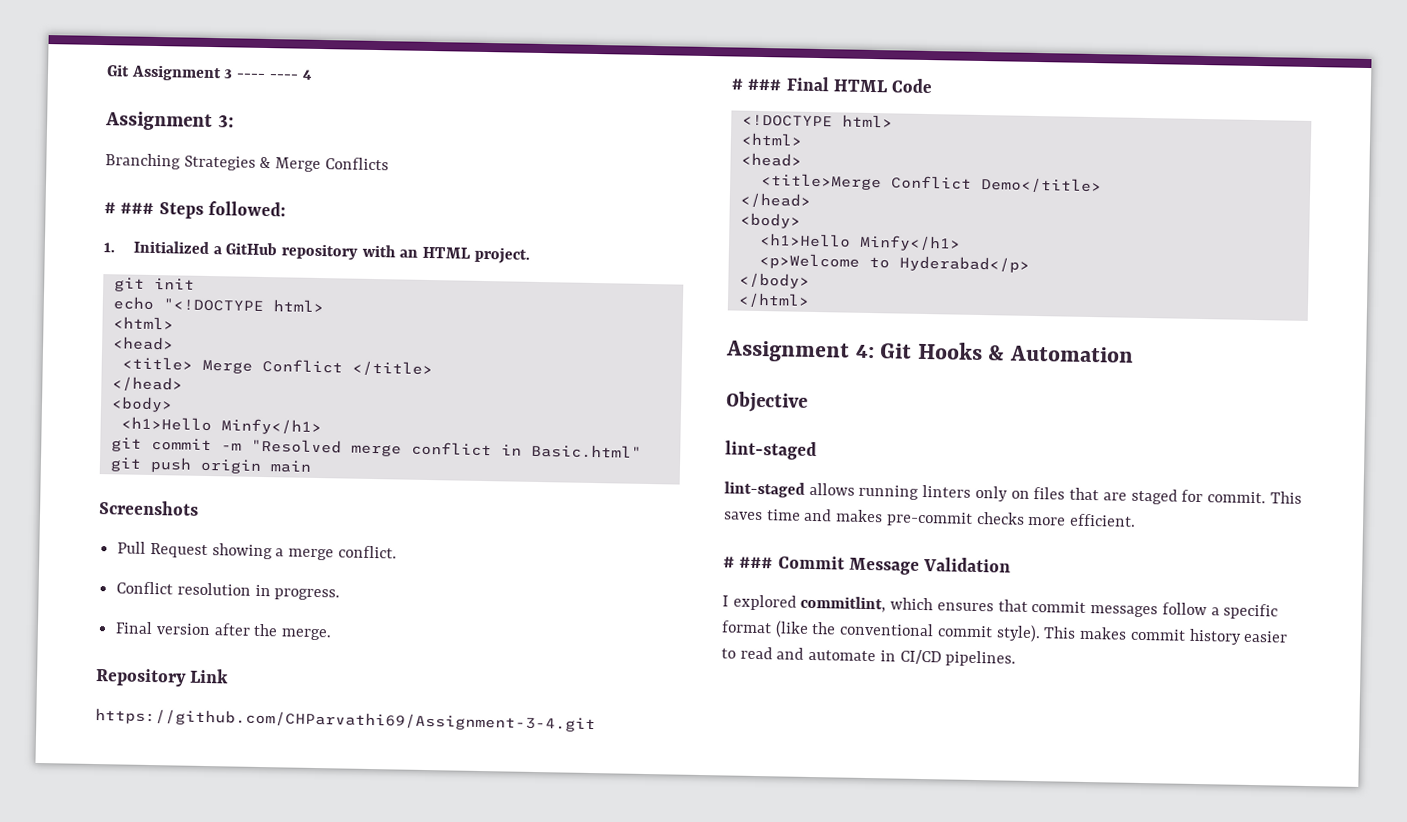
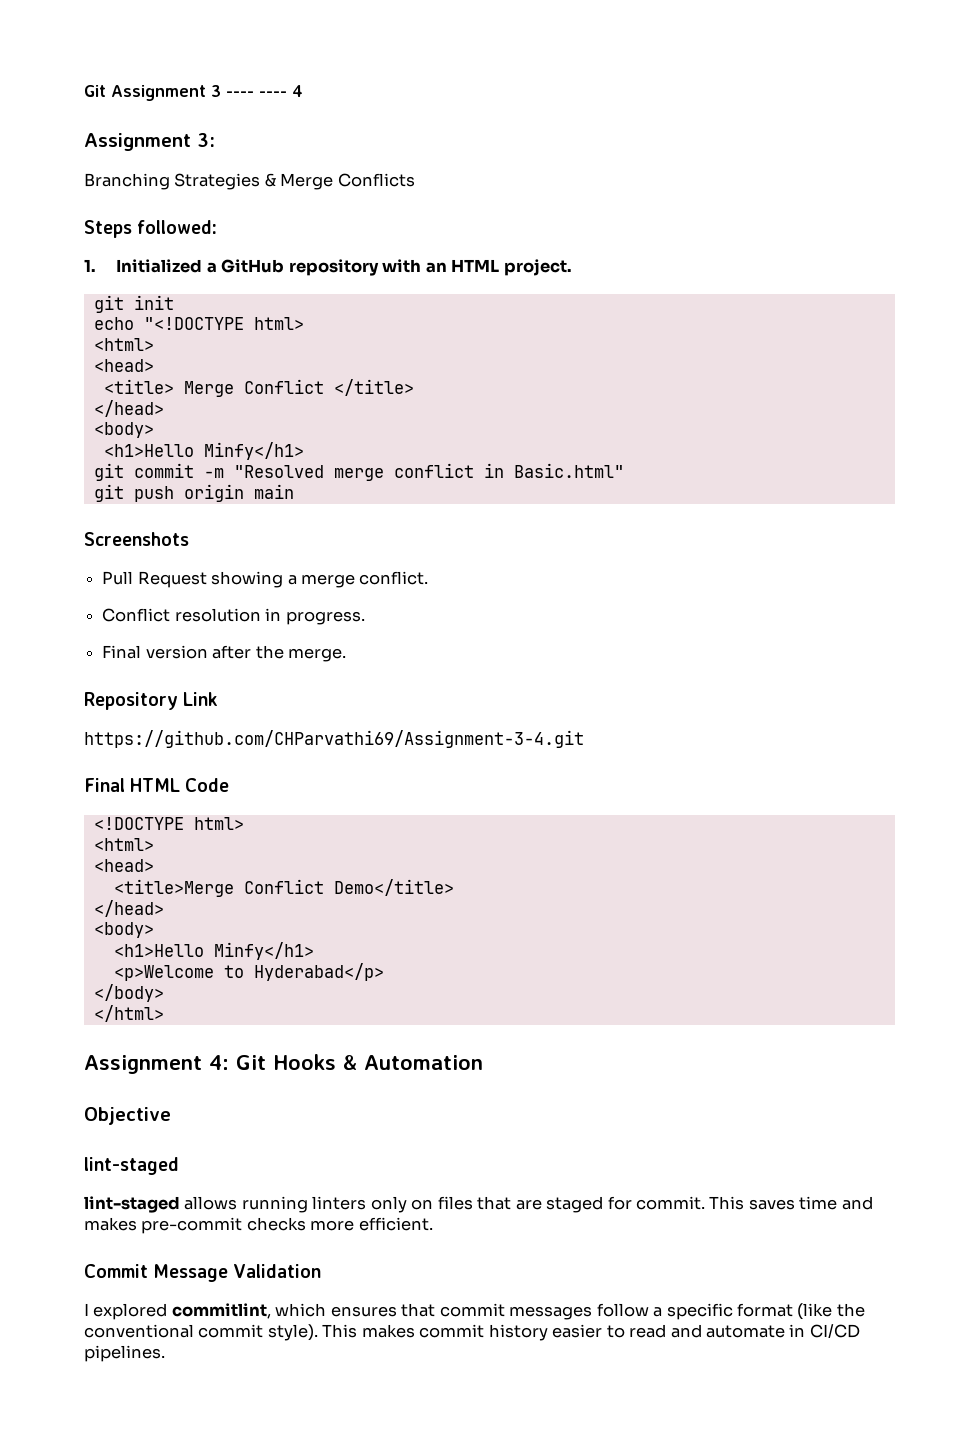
[104,202,155,215] # ### -> (415, 180) none
[731,78,783,91] # ### -> (584, 739) none
[723,556,774,569] # ### -> (433, 1224) none

